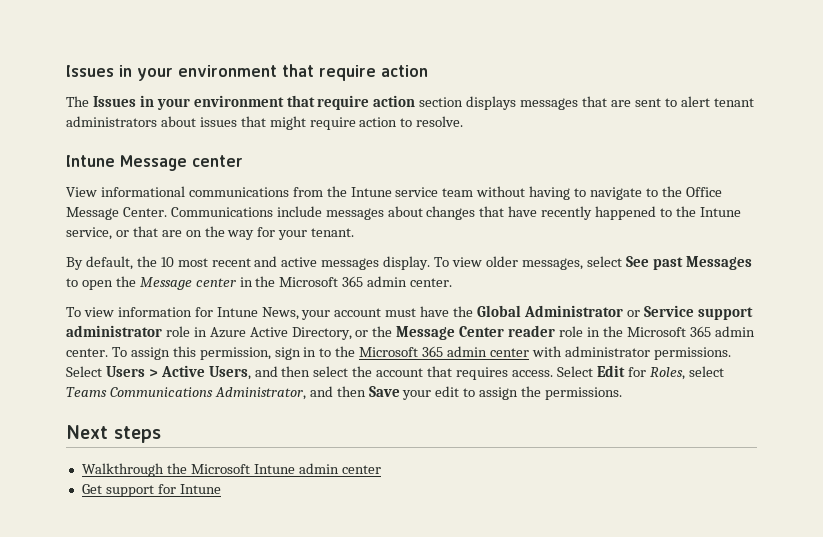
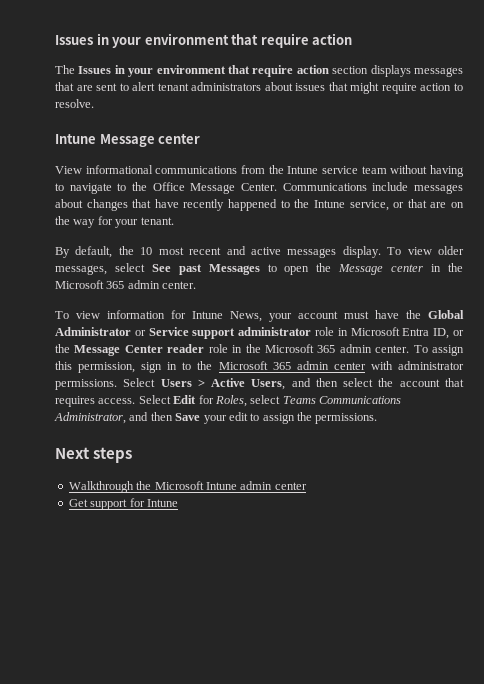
[209,327,352,340] Azure Active Directory, -> [350,327,450,339] Microsoft Entra ID,

